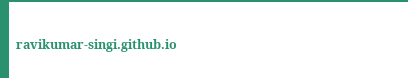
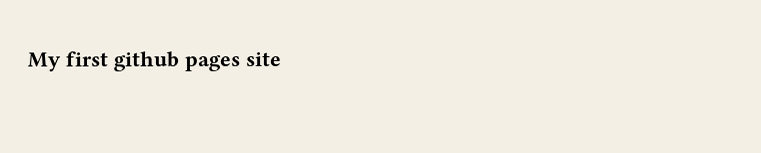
[16,39,177,52] ravikumar-singi.github.io -> [27,51,281,72] My first github pages site

